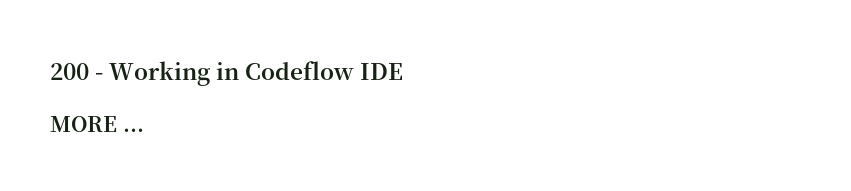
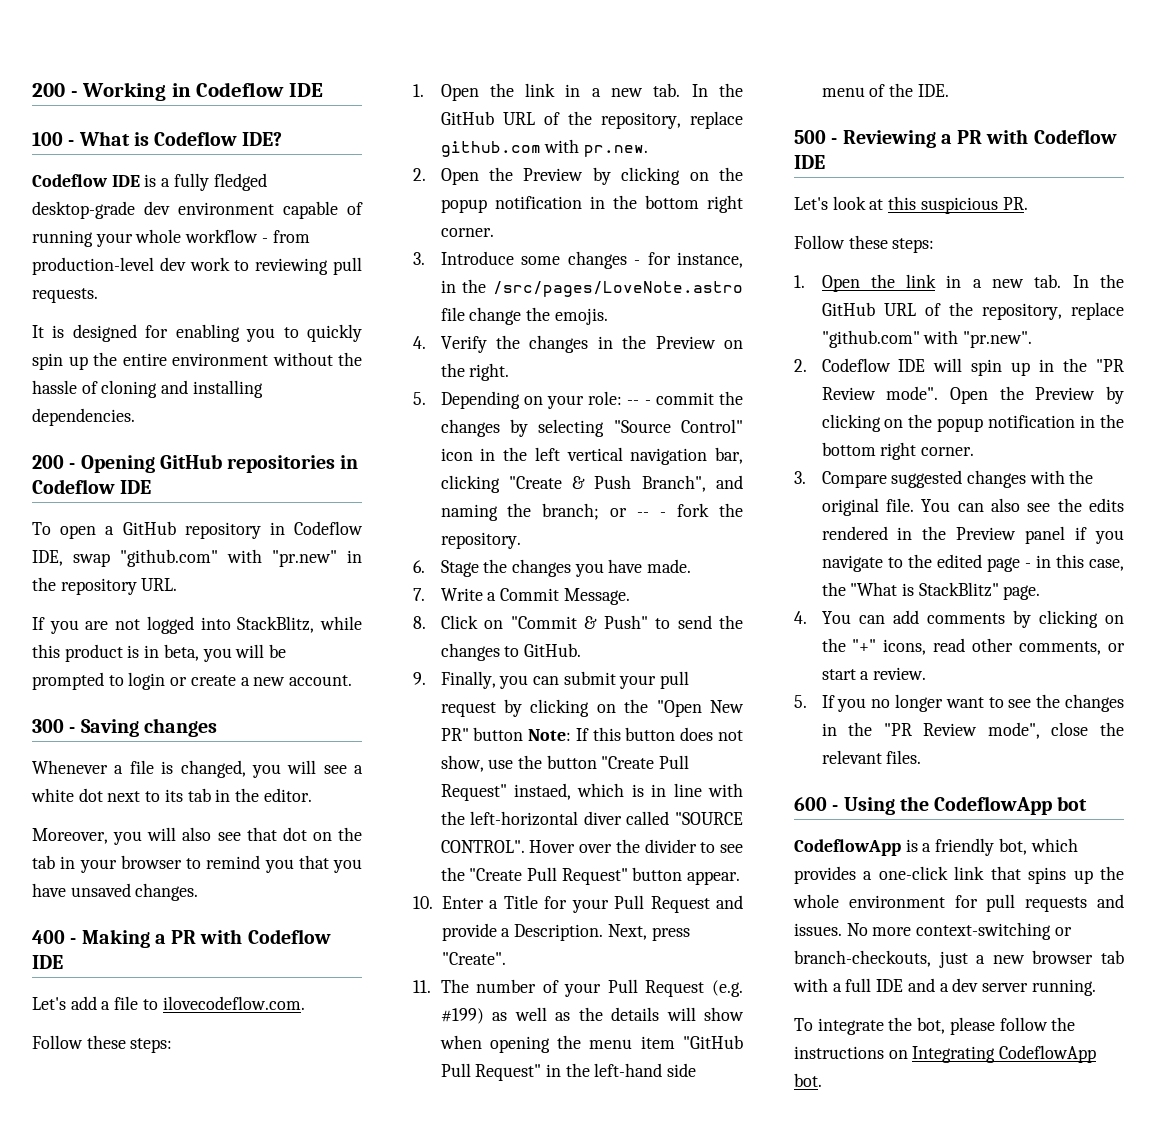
[50,116,144,132] MORE ... -> [32,131,283,146] [32,173,267,191] [32,201,363,219] [32,229,310,247] [32,257,363,275] [32,288,98,303] [32,324,363,342] [32,352,362,370] [32,380,263,398] [32,408,135,426] [32,454,359,473] [32,479,152,494] [32,521,363,539] [32,549,362,567] [32,577,178,595] [32,616,363,634] [32,644,287,662] [32,672,353,690] [32,718,217,737] [32,760,363,778] [31,788,312,802] [32,827,362,845] [32,855,362,873] [32,883,199,901] [32,929,331,948] [32,955,63,969] [32,996,305,1010] [32,1035,173,1053] [413,83,743,101] [440,111,743,129] [440,139,648,157] [413,167,743,185] [440,195,743,213] [440,228,494,237] [413,251,743,269] [440,279,743,297] [440,307,608,325] [413,335,743,353] [440,363,510,381] [413,391,743,409] [440,419,743,437] [440,447,743,465] [440,475,743,493] [440,503,743,521] [440,532,521,549] [413,559,692,577] [413,588,630,605] [413,615,743,629] [440,643,581,661] [413,671,690,689] [440,699,744,717] [440,727,743,741] [440,755,690,772] [440,783,743,801] [440,811,743,826] [440,839,743,853] [440,867,741,885] [413,895,743,913] [441,923,690,941] [441,952,506,965] [413,979,743,997] [440,1007,744,1024] [439,1035,743,1053] [440,1063,697,1081] [821,83,949,97] [794,129,1117,148] [794,155,825,169] [794,196,1028,214] [794,235,935,253] [794,274,1124,292] [821,302,1124,320] [821,330,1032,348] [794,358,1124,376] [821,386,1124,404] [821,414,1124,432] [821,442,974,460] [794,470,1094,488] [821,498,1124,516] [821,526,1124,544] [821,554,1124,572] [821,582,1041,600] [794,610,1124,628] [821,638,1125,655] [821,667,926,680] [794,694,1124,712] [821,722,1124,739] [821,750,922,764] [794,796,1088,815] [794,838,1078,856] [794,866,1124,884] [793,894,1124,912] [794,922,1072,940] [794,950,1124,968] [793,978,1096,996] [794,1017,1076,1035] [794,1045,1097,1063] [794,1073,822,1087] 100 - What is Codeflow IDE? // Codeflow IDE is a fully fledged desktop-grade dev environment capable of running your whole workflow - from production-level dev work to reviewing pull requests. // It is designed for enabling you to quickly spin up the entire environment without the hassle of cloning and installing dependencies. // 200 - Opening GitHub repositories in Codeflow IDE // To open a GitHub repository in Codeflow IDE, swap "github.com" with "pr.new" in the repository URL. // If you are not logged into StackBlitz, while this product is in beta, you will be prompted to login or create a new account. // 300 - Saving changes // Whenever a file is changed, you will see a white dot next to its tab in the editor. // Moreover, you will also see that dot on the tab in your browser to remind you that you have unsaved changes. // 400 - Making a PR with Codeflow IDE // Let's add a file to ilovecodeflow.com. // Follow these steps: // 1. Open the link in a new tab. In the GitHub URL of the repository, replace github.com with pr.new. // 2. Open the Preview by clicking on the popup notification in the bottom right corner. // 3. Introduce some changes - for instance, in the /src/pages/LoveNote.astro file change the emojis. // 4. Verify the changes in the Preview on the right. // 5. Depending on your role: -- - commit the changes by selecting "Source Control" icon in the left vertical navigation bar, clicking "Create & Push Branch", and naming the branch; or -- - fork the repository. // 6. Stage the changes you have made. // 7. Write a Commit Message. // 8. Click on "Commit & Push" to send the changes to GitHub. // 9. Finally, you can submit your pull request by clicking on the "Open New PR" button Note: If this button does not show, use the button "Create Pull Request" instaed, which is in line with the left-horizontal diver called "SOURCE CONTROL". Hover over the divider to see the "Create Pull Request" button appear. // 10. Enter a Title for your Pull Request and provide a Description. Next, press "Create". // 11. The number of your Pull Request (e.g. #199) as well as the details will show when opening the menu item "GitHub Pull Request" in the left-hand side menu of the IDE. // 500 - Reviewing a PR with Codeflow IDE // Let's look at this suspicious PR. // Follow these steps: // 1. Open the link in a new tab. In the GitHub URL of the repository, replace "github.com" with "pr.new". // 2. Codeflow IDE will spin up in the "PR Review mode". Open the Preview by clicking on the popup notification in the bottom right corner. // 3. Compare suggested changes with the original file. You can also see the edits rendered in the Preview panel if you navigate to the edited page - in this case, the "What is StackBlitz" page. // 4. You can add comments by clicking on the "+" icons, read other comments, or start a review. // 5. If you no longer want to see the changes in the "PR Review mode", close the relevant files. // 600 - Using the CodeflowApp bot // CodeflowApp is a friendly bot, which provides a one-click link that spins up the whole environment for pull requests and issues. No more context-switching or branch-checkouts, just a new browser tab with a full IDE and a dev server running. // To integrate the bot, please follow the instructions on Integrating CodeflowApp bot.

